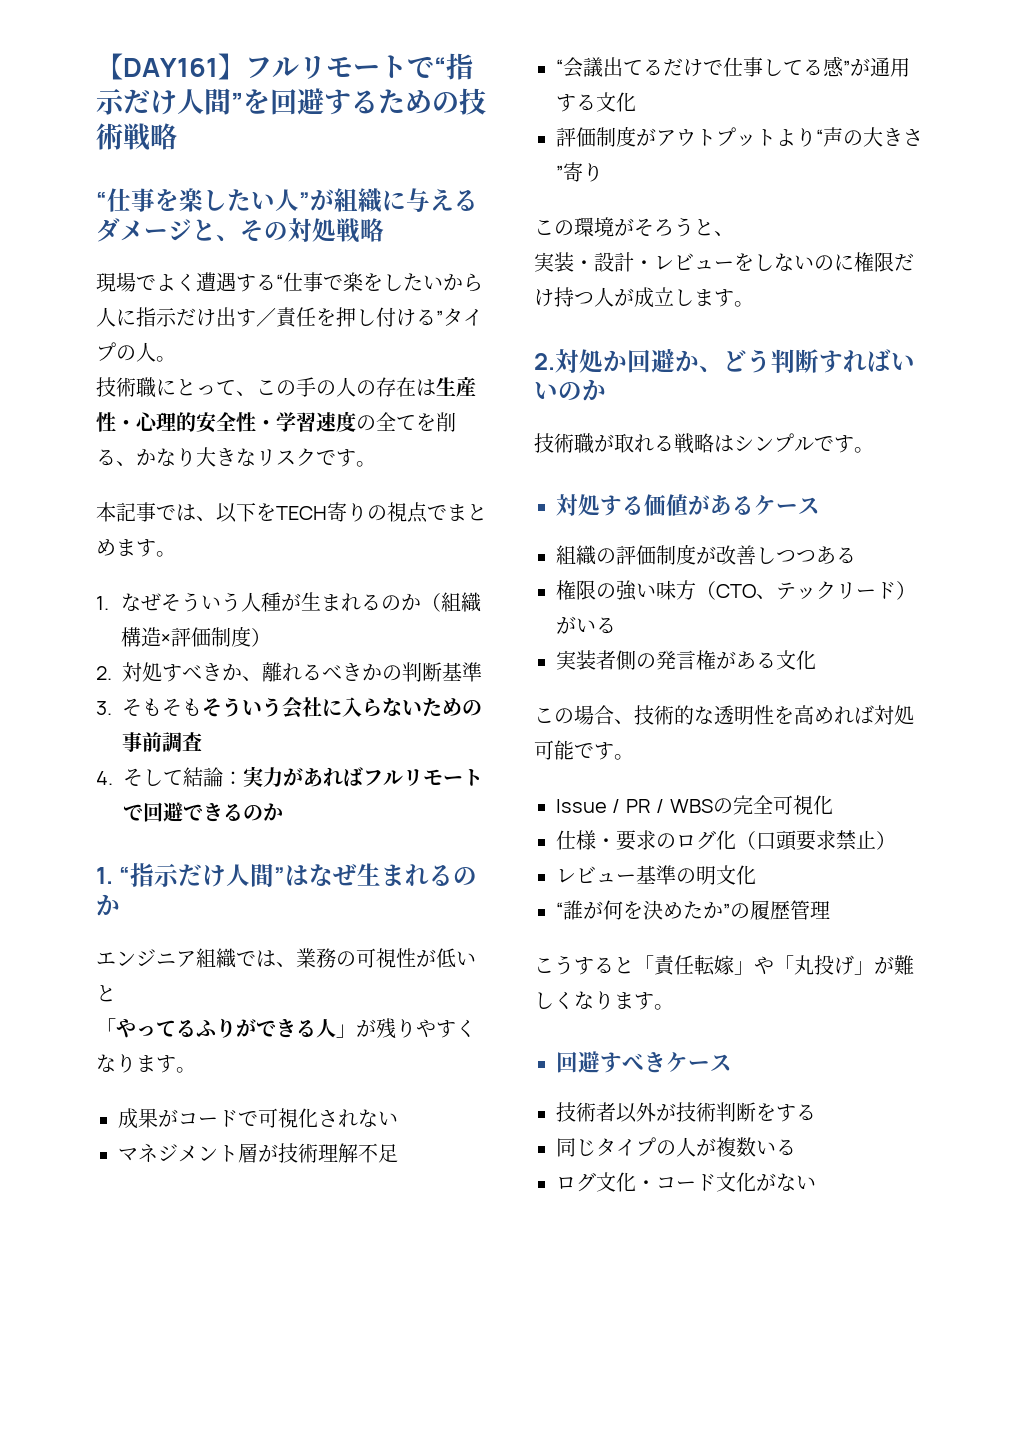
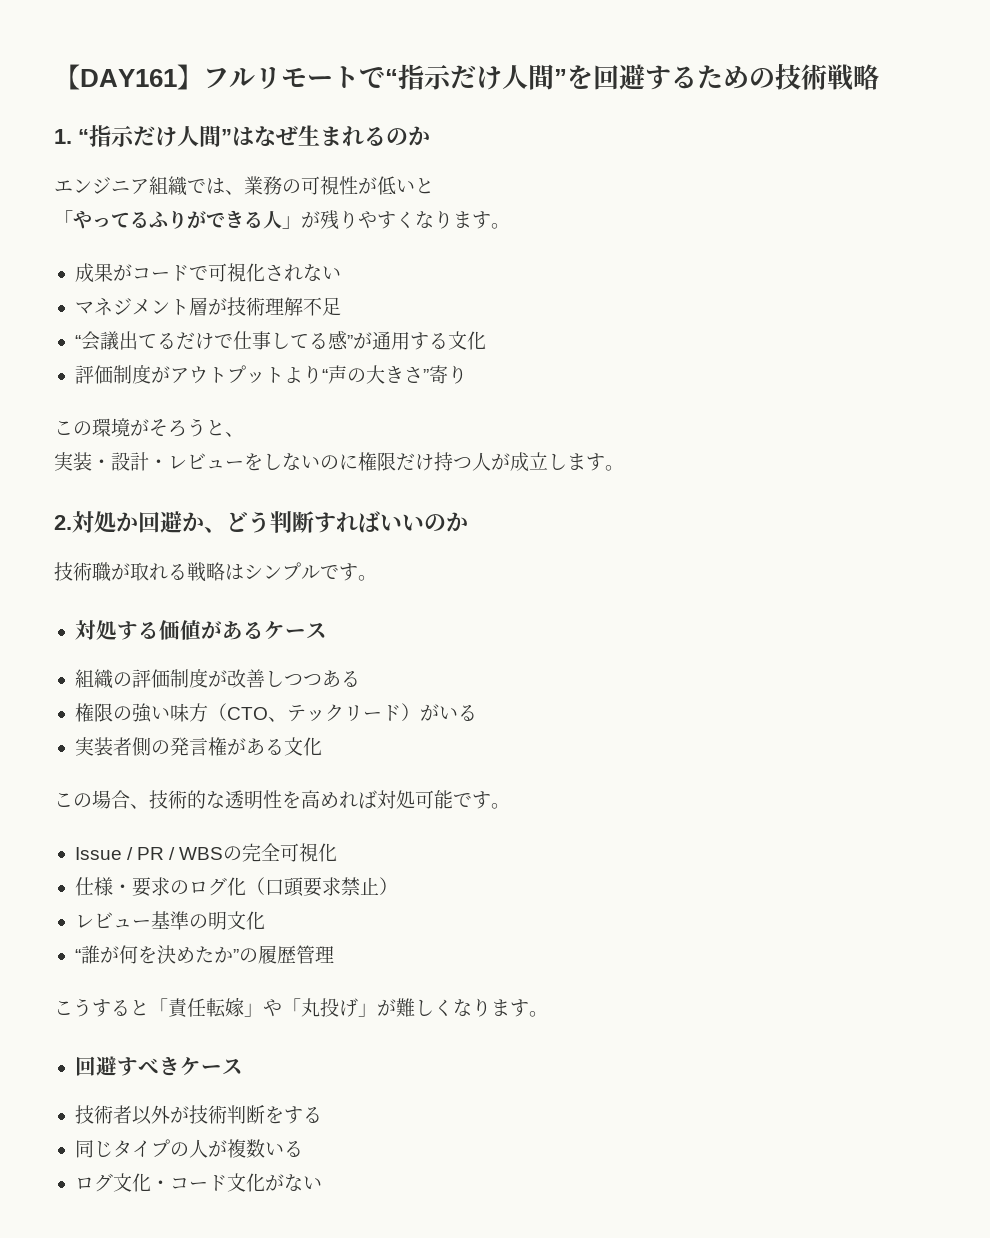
[96,188,478,213] [96,218,384,243] [96,272,483,292] [96,307,483,328] [96,342,176,362] [96,377,476,398] [96,411,456,433] [96,447,376,467] [96,502,487,523] [96,539,176,557] [96,592,482,612] [121,626,272,647] [96,662,482,682] [96,696,482,719] [122,732,202,752] [96,766,483,787] [123,802,283,822] // “仕事を楽したい人”が組織に与えるダメージと、その対処戦略 // 現場でよく遭遇する“仕事で楽をしたいから人に指示だけ出す／責任を押し付ける”タイプの人。 // 技術職にとって、この手の人の存在は生産性・心理的安全性・学習速度の全てを削る、かなり大きなリスクです。 // 本記事では、以下をTECH寄りの視点でまとめます。 // 1.なぜそういう人種が生まれるのか（組織構造×評価制度） // 2.対処すべきか、離れるべきかの判断基準 // 3.そもそもそういう会社に入らないための事前調査 // 4.そして結論：実力があればフルリモートで回避できるのか -> (879, 77) none

